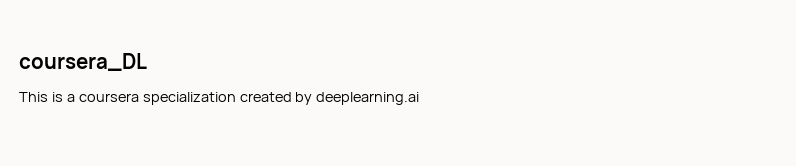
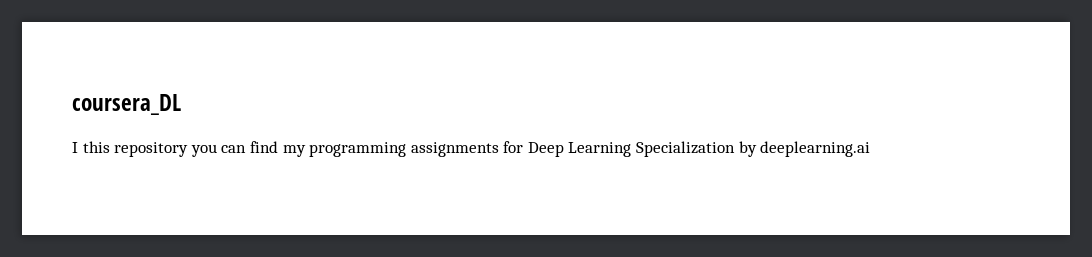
[19,92,292,105] This is a coursera specialization created -> [72,141,736,157] I this repository you can find my programming assignments for Deep Learning Specialization

